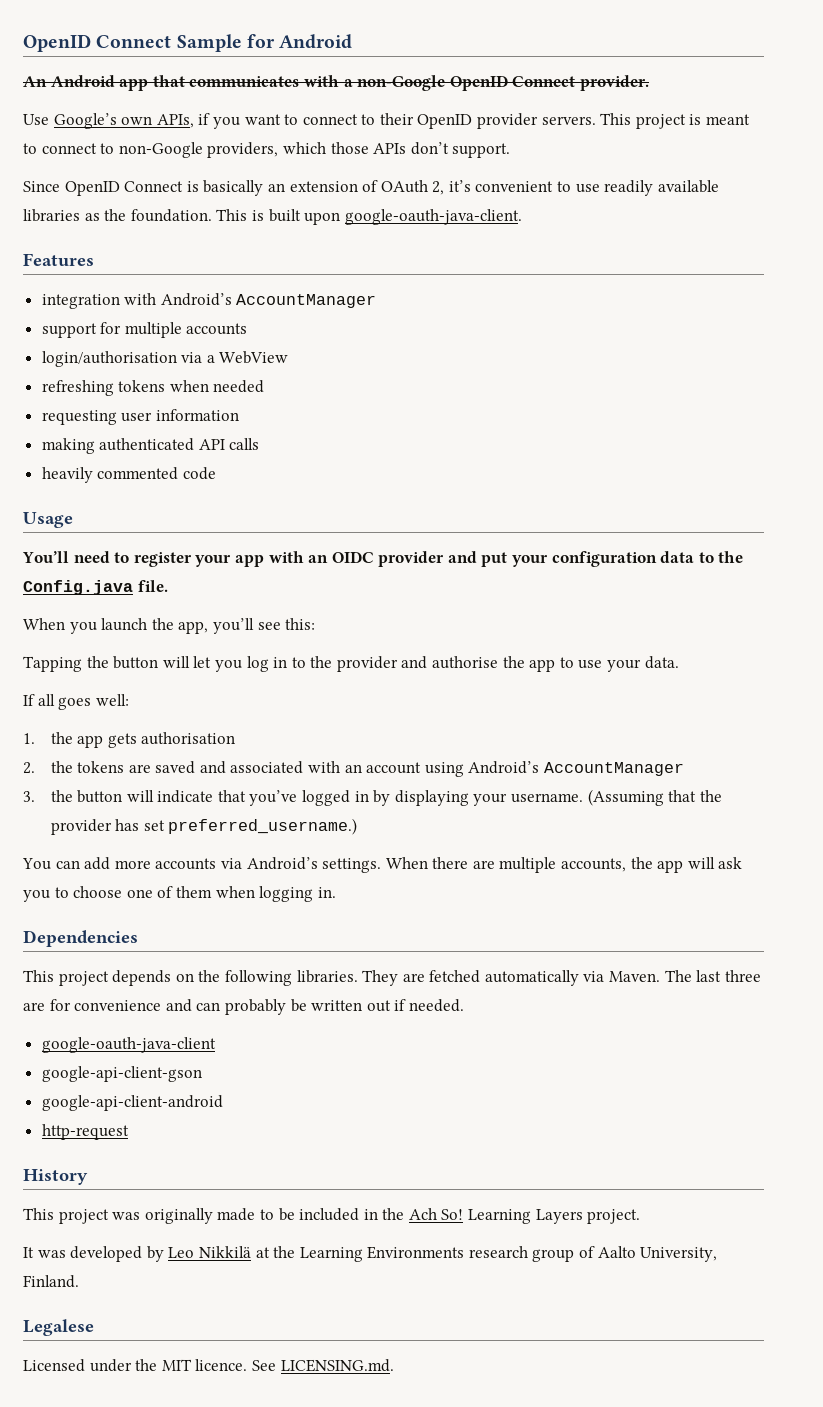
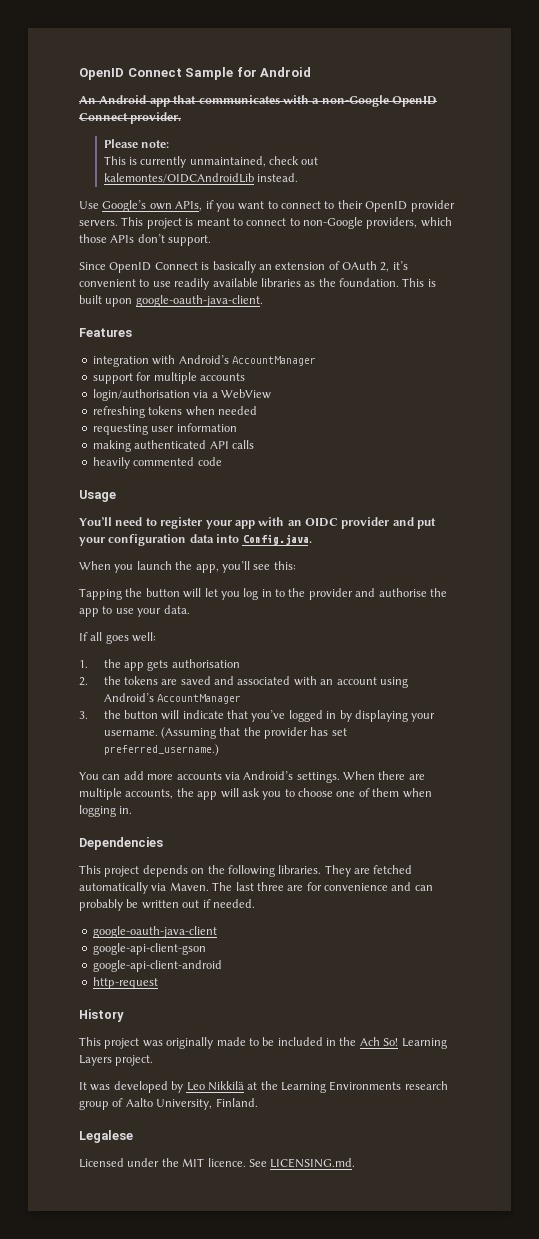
(649, 83) none -> [103,139,169,148] [103,156,319,168] [103,173,298,183] // Please note: // This is currently unmaintained, check out kalemontes/OIDCAndroidLib instead.
[698,551,744,563] [23,580,168,595] to the Config.java file. -> [216,534,312,545] into Config.java.

